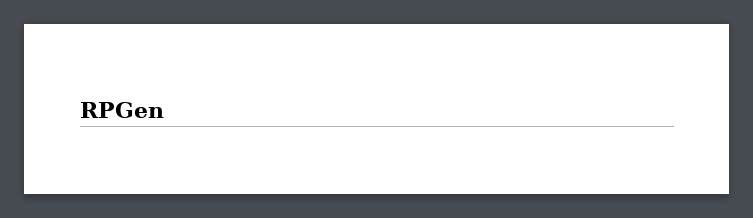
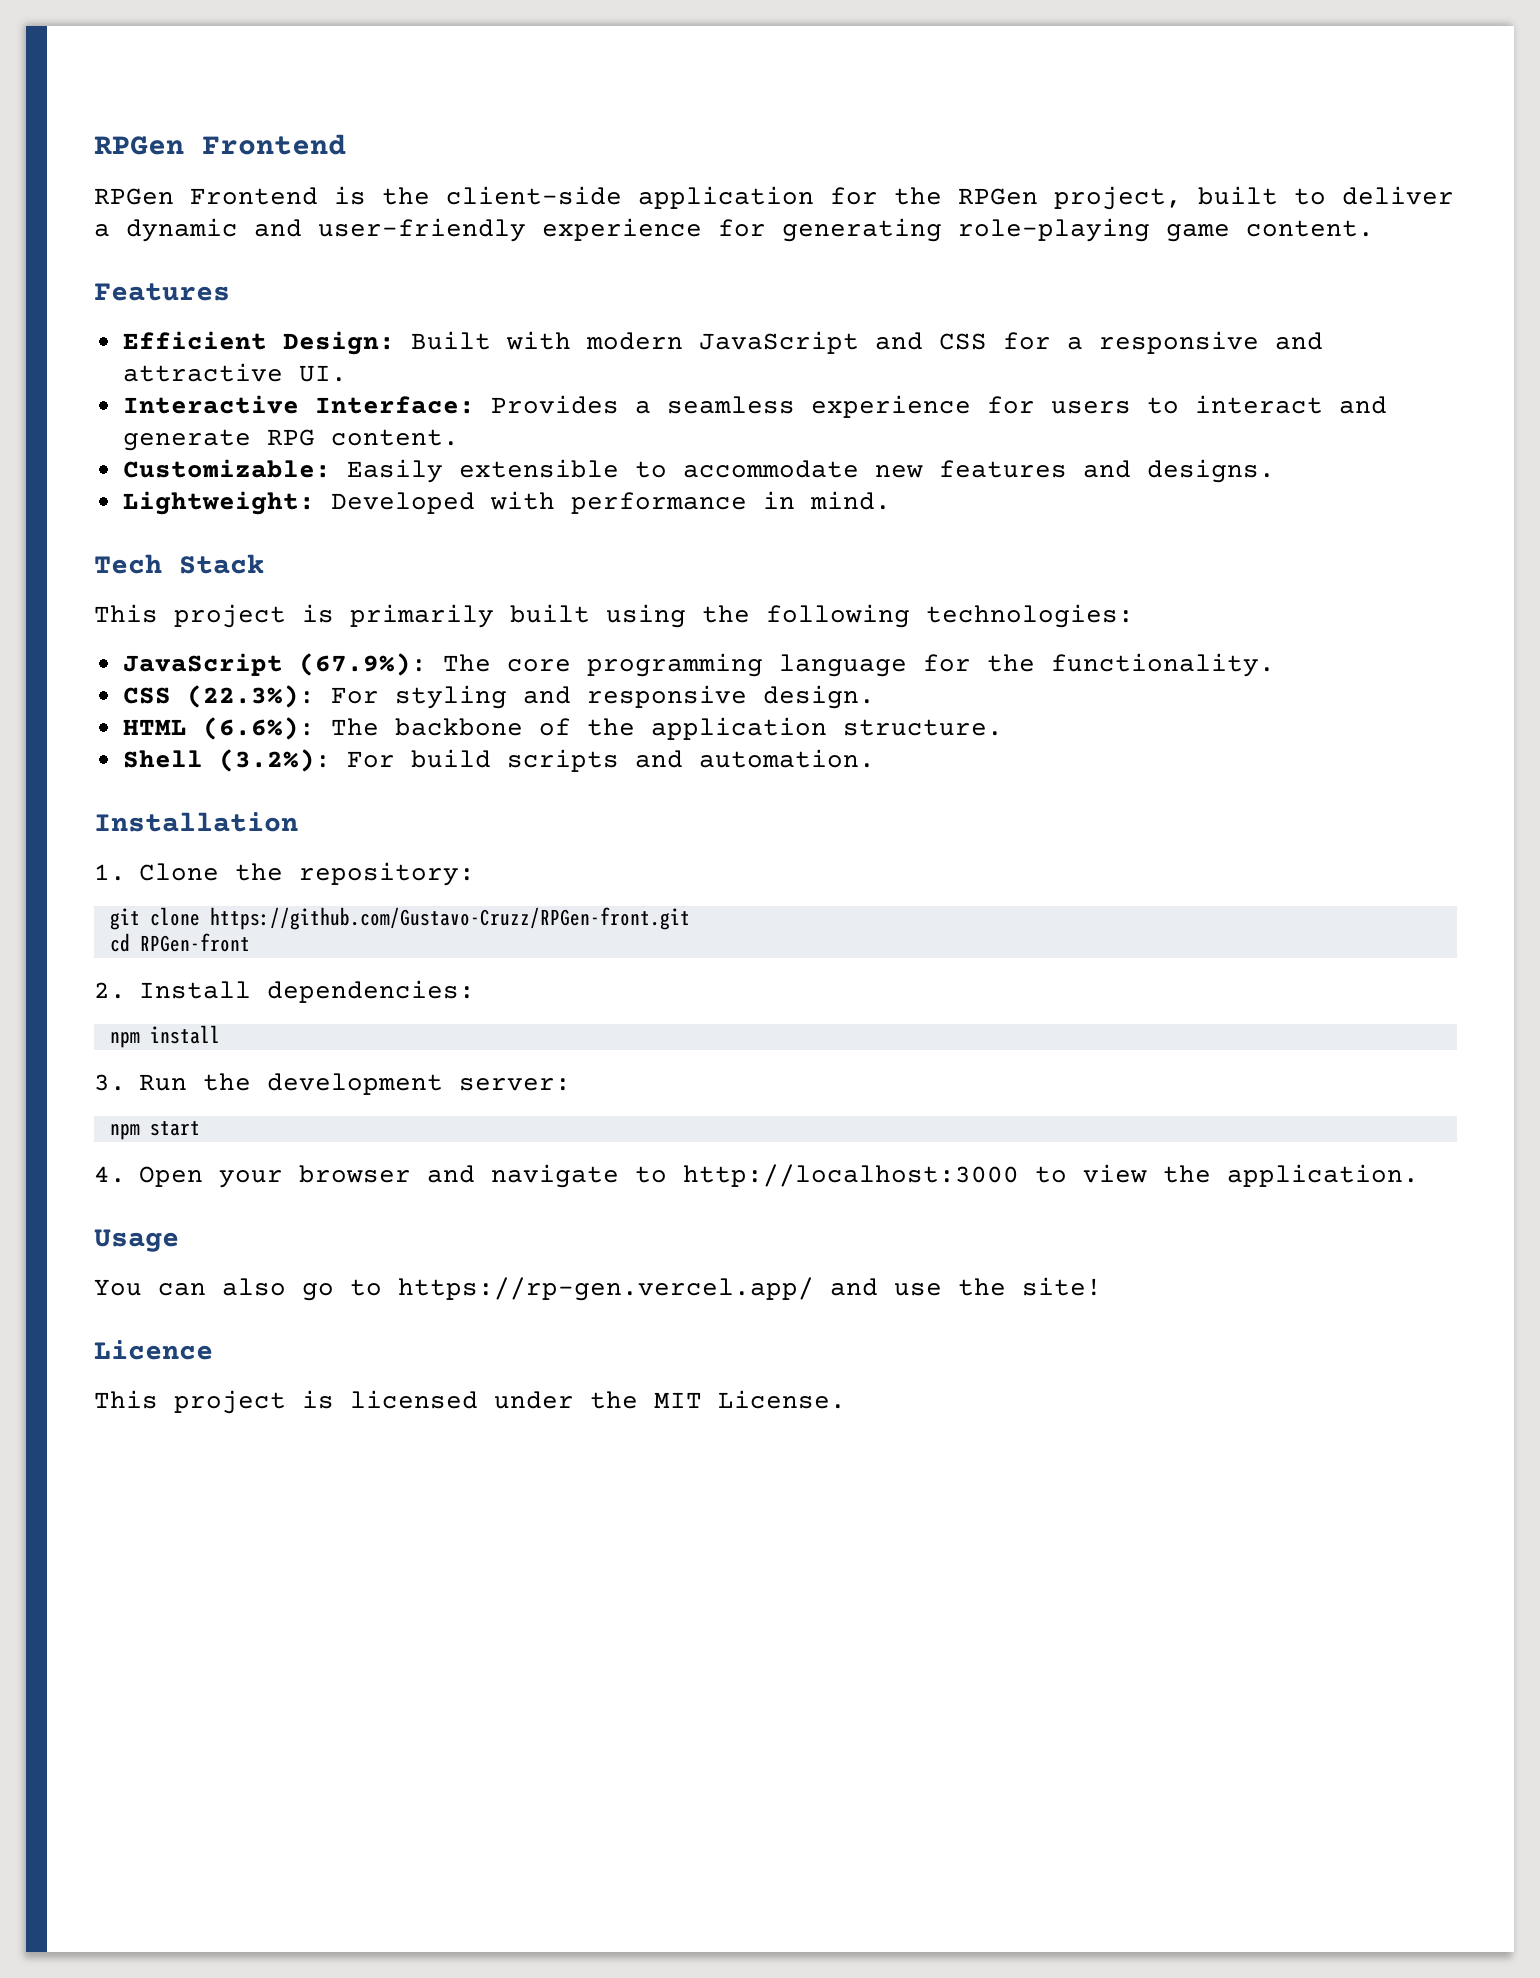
[80,102,164,118] RPGen -> [94,134,346,155] [94,186,1454,210] [94,218,1374,242] [94,283,230,301] [122,331,1323,355] [122,363,347,382] [122,395,1387,418] [122,429,459,451] [122,459,1275,483] [122,491,891,515] [94,554,264,574] [94,604,1134,628] [122,653,1275,677] [122,685,875,709] [122,717,1003,740] [122,749,875,772] [94,812,298,832] [94,862,475,886] [109,907,690,930] [109,933,250,952] [94,980,475,1003] [109,1025,220,1048] [94,1073,571,1095] [109,1121,200,1140] [94,1164,1419,1188] [94,1229,179,1252] [94,1277,1102,1301] [94,1340,213,1360] [94,1390,846,1414] RPGen Frontend // RPGen Frontend is the client-side application for the RPGen project, built to deliver a dynamic and user-friendly experience for generating role-playing game content. // Features // Efficient Design: Built with modern JavaScript and CSS for a responsive and attractive UI. // Interactive Interface: Provides a seamless experience for users to interact and generate RPG content. // Customizable: Easily extensible to accommodate new features and designs. // Lightweight: Developed with performance in mind. // Tech Stack // This project is primarily built using the following technologies: // JavaScript (67.9%): The core programming language for the functionality. // CSS (22.3%): For styling and responsive design. // HTML (6.6%): The backbone of the application structure. // Shell (3.2%): For build scripts and automation. // Installation // 1. Clone the repository: // git clone https://github.com/Gustavo-Cruzz/RPGen-front.git // cd RPGen-front // 2. Install dependencies: // npm install // 3. Run the development server: // npm start // 4. Open your browser and navigate to http://localhost:3000 to view the application. // Usage // You can also go to https://rp-gen.vercel.app/ and use the site! // Licence // This project is licensed under the MIT License.

